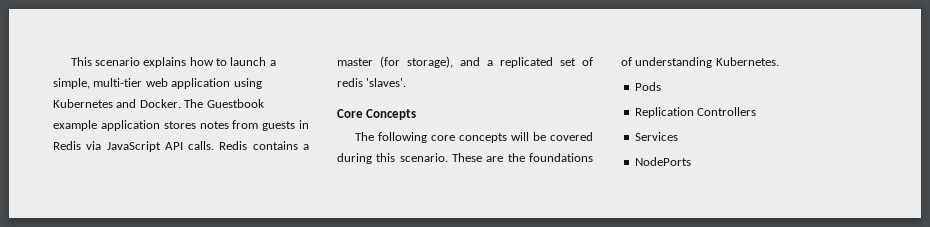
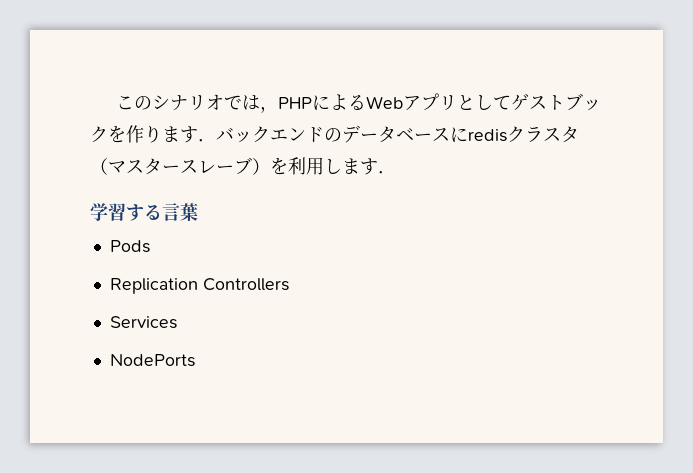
[70,57,276,68] [53,78,262,89] [53,99,264,108] [53,120,310,131] [53,141,309,152] [337,56,593,68] [337,78,407,87] [337,109,417,120] [354,132,593,143] [337,153,593,164] [621,57,779,68] This scenario explains how to launch a simple, multi-tier web application using Kubernetes and Docker. The Guestbook example application stores notes from guests in Redis via JavaScript API calls. Redis contains a master (for storage), and a replicated set of redis 'slaves'. // Core Concepts // The following core concepts will be covered during this scenario. These are the foundations of understanding Kubernetes. -> [116,93,602,113] [90,125,579,143] [90,157,396,175] [90,203,198,222] このシナリオでは，PHPによるWebアプリとしてゲストブックを作ります．バックエンドのデータベースにredisクラスタ（マスタースレーブ）を利用します． // 学習する言葉

